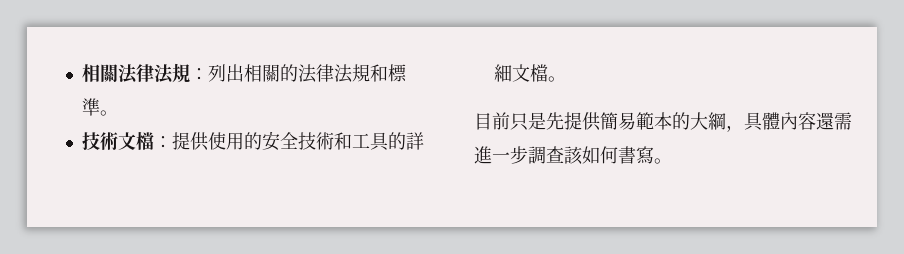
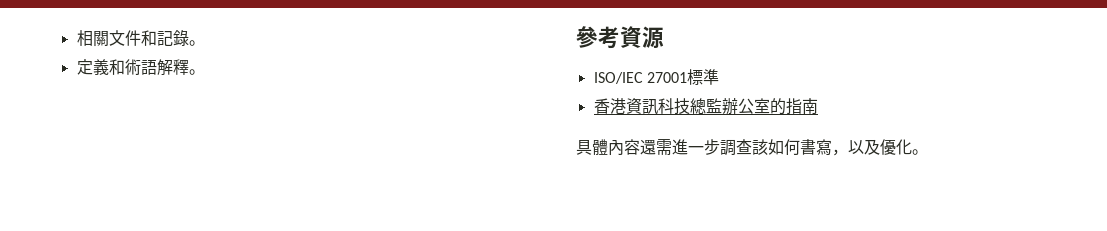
[81,63,407,84] [81,98,118,116] [81,131,424,151] [493,64,566,82] [474,112,744,132] 相關法律法規：列出相關的法律法規和標準。 // 技術文檔：提供使用的安全技術和工具的詳細文檔。 // 目前只是先提供簡易範本的大綱， -> [76,30,205,47] [76,59,205,76] [576,26,664,49] [593,69,719,85] [593,98,818,115] 相關文件和記錄。 // 定義和術語解釋。 // 參考資源 // ISO/IEC 27001標準 // 香港資訊科技總監辦公室的指南 //
(654, 155) none -> [832,139,912,156] ，以及優化

